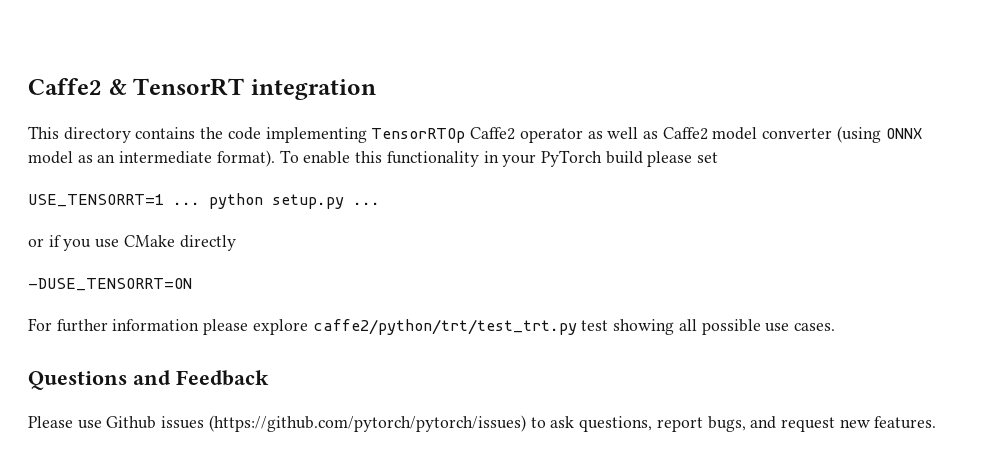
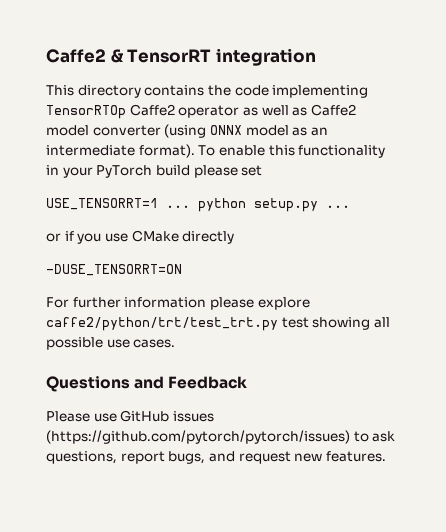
[106,416,157,429] Github -> [120,410,170,422] GitHub

